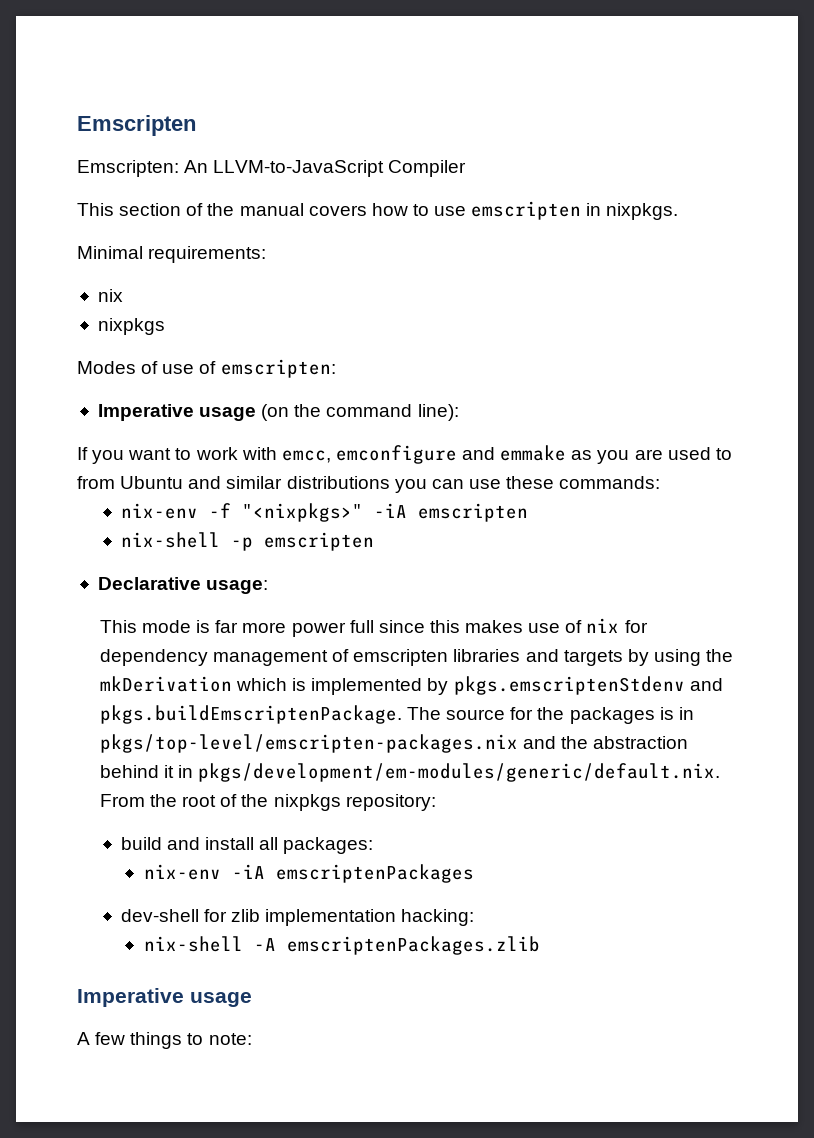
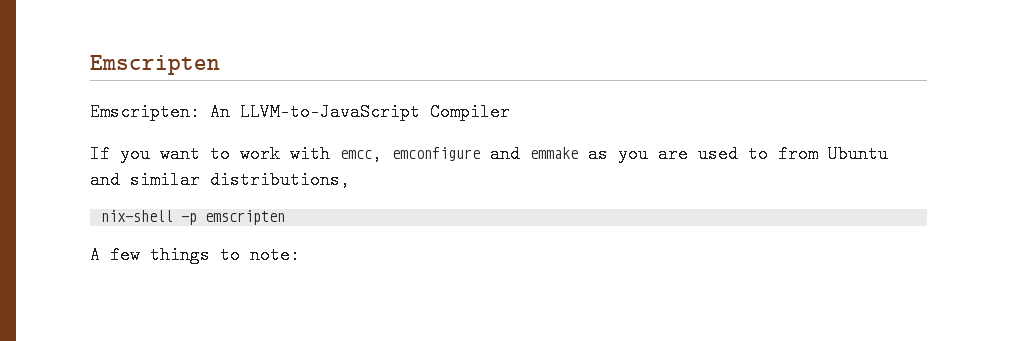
[77,201,679,220] [77,246,267,263] [97,289,123,302] [97,318,165,335] [77,359,336,378] [97,404,459,421] // This section of the manual covers how to use emscripten in nixpkgs. // Minimal requirements: // nix // nixpkgs // Modes of use of emscripten: // Imperative usage (on the command line): -> (510, 112) none
[286,476,661,493] [120,503,528,522] [120,532,374,551] [97,577,269,594] [99,618,648,637] [99,649,734,666] [99,676,723,695] [99,705,694,724] [99,734,689,753] [99,763,721,782] [99,794,436,811] [120,837,374,854] [143,864,474,883] [120,909,475,926] [143,936,540,955] [77,988,252,1007] distributions you can use these commands: // nix-env -f "<nixpkgs>" -iA emscripten // nix-shell -p emscripten // Declarative usage: // This mode is far more power full since this makes use of nix for dependency management of emscripten libraries and targets by using the mkDerivation which is implemented by pkgs.emscriptenStdenv and pkgs.buildEmscriptenPackage. The source for the packages is in pkgs/top-level/emscripten-packages.nix and the abstraction behind it in pkgs/development/em-modules/generic/default.nix. From the root of the nixpkgs repository: // build and install all packages: // nix-env -iA emscriptenPackages // dev-shell for zlib implementation hacking: // nix-shell -A emscriptenPackages.zlib // Imperative usage -> [210,171,350,189] [101,210,286,225] distributions, // nix-shell -p emscripten

